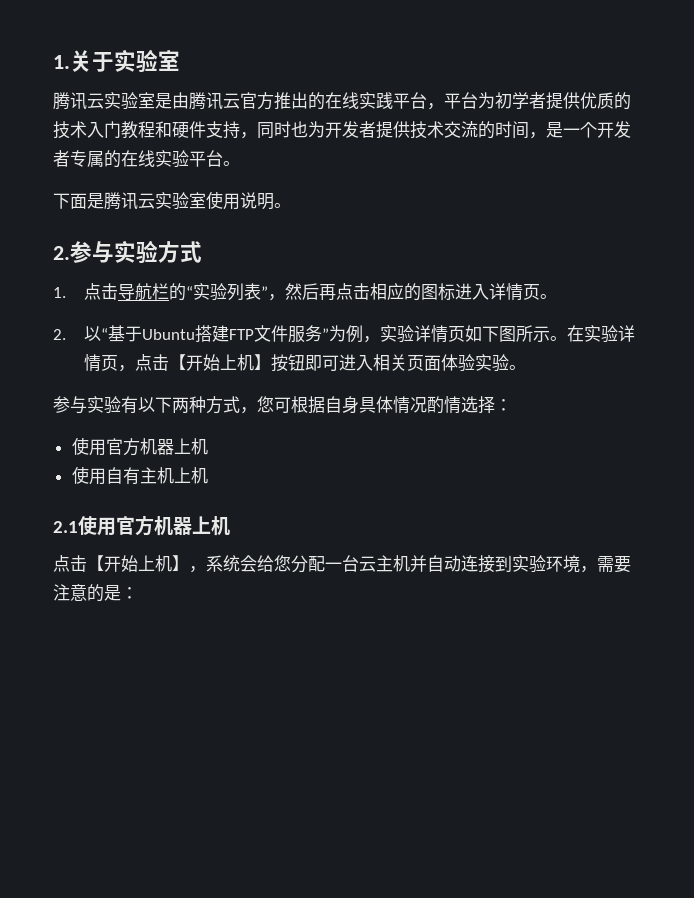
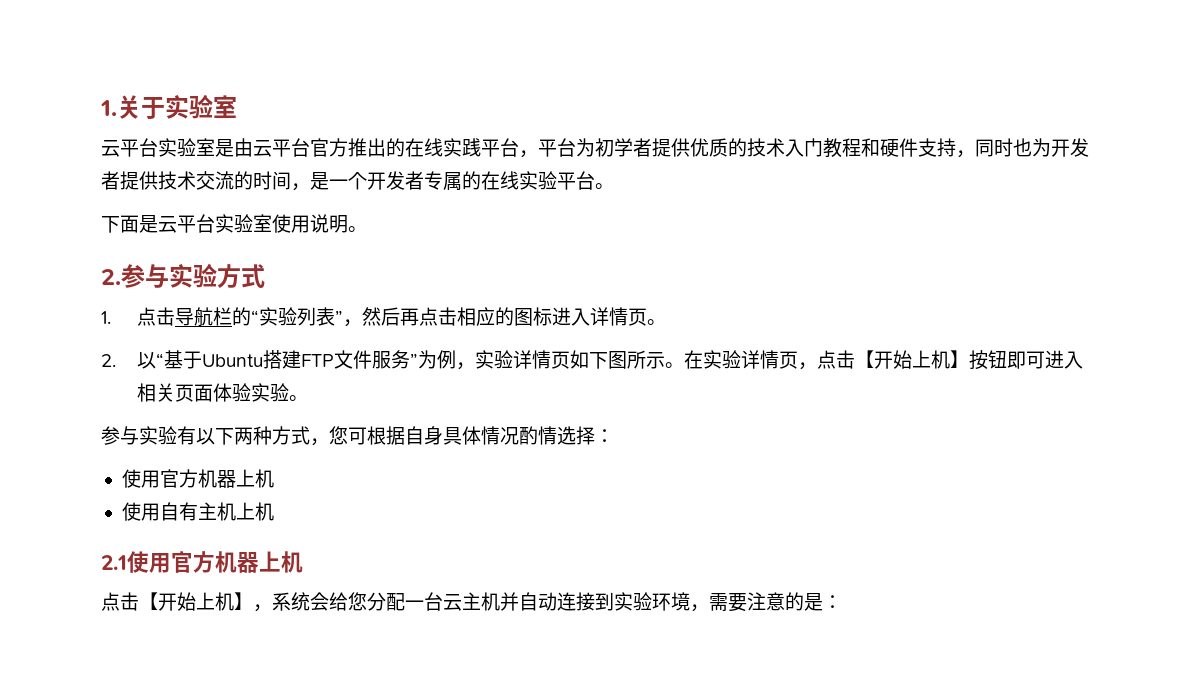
[53,92,104,110] 腾讯云 -> [101,138,158,157] 云平台
[189,92,240,110] 腾讯云 -> [253,138,310,157] 云平台
[104,192,155,210] 腾讯云 -> [158,214,215,233] 云平台

